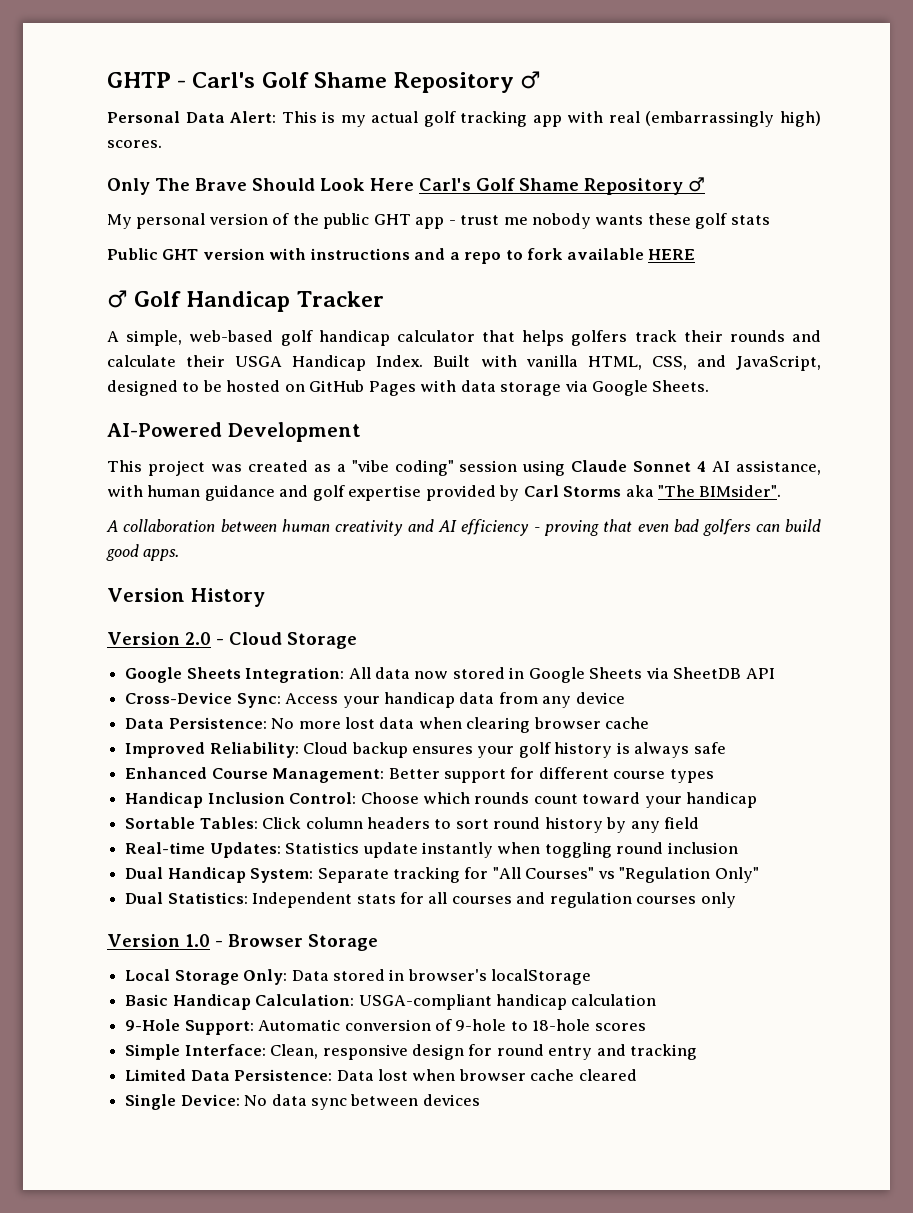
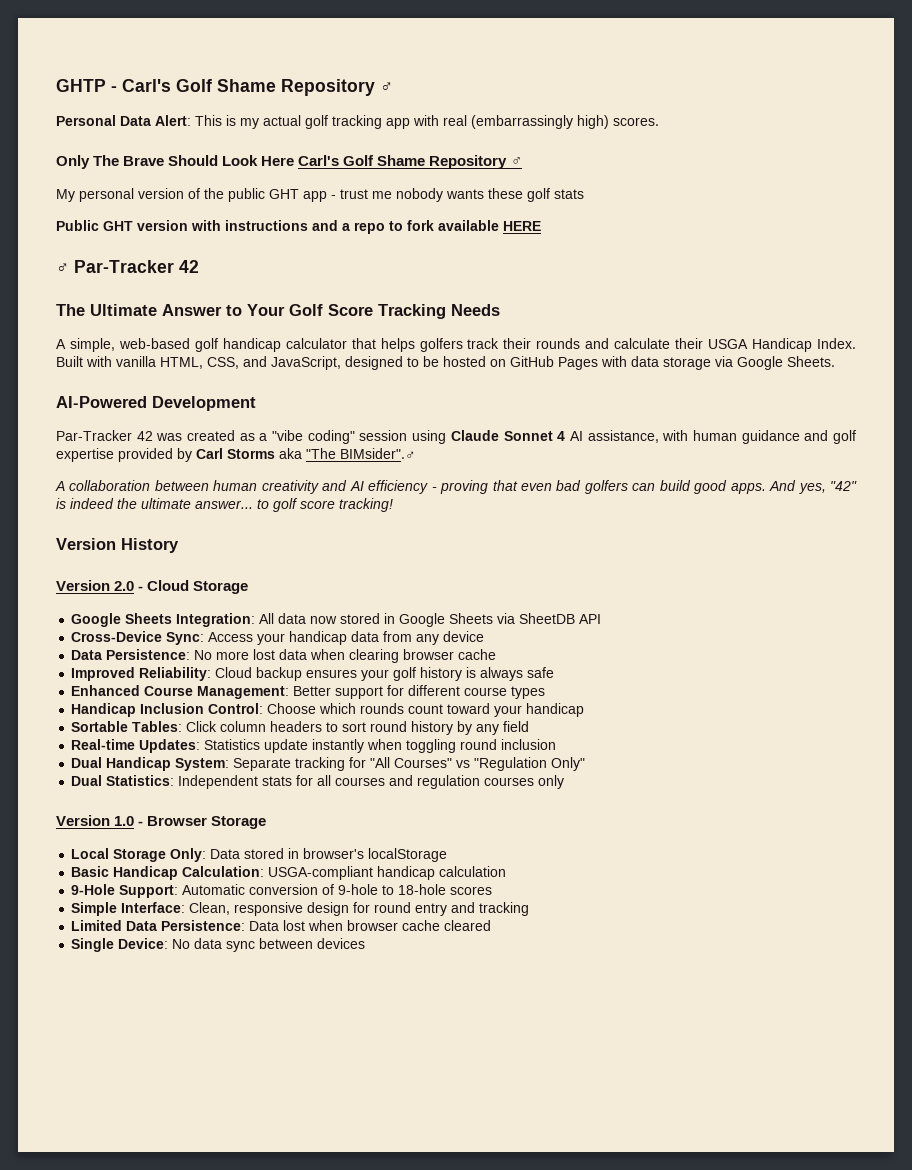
[134,291,384,312] Golf Handicap Tracker -> [74,260,199,273] [56,304,500,319] Par-Tracker 42 // The Ultimate Answer to Your Golf Score Tracking Needs
[107,460,205,476] This project -> [56,430,153,441] Par-Tracker 42
[699,485,782,497] BIMsider". -> [340,448,416,459] BIMsider".♂
(180, 555) none -> [769,480,858,494] [56,498,393,512] And yes, "42" is indeed the ultimate answer... to golf score tracking!

